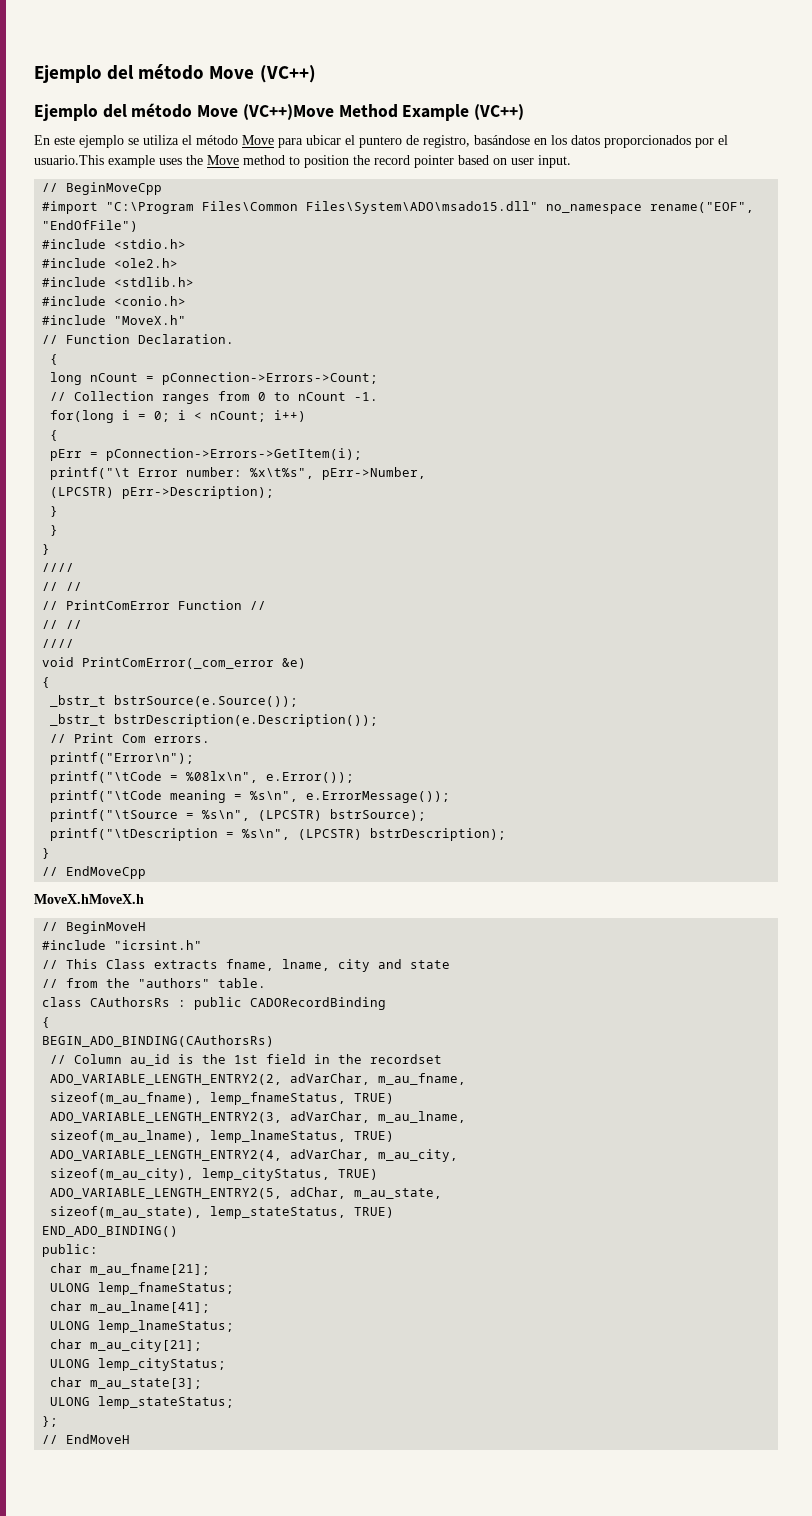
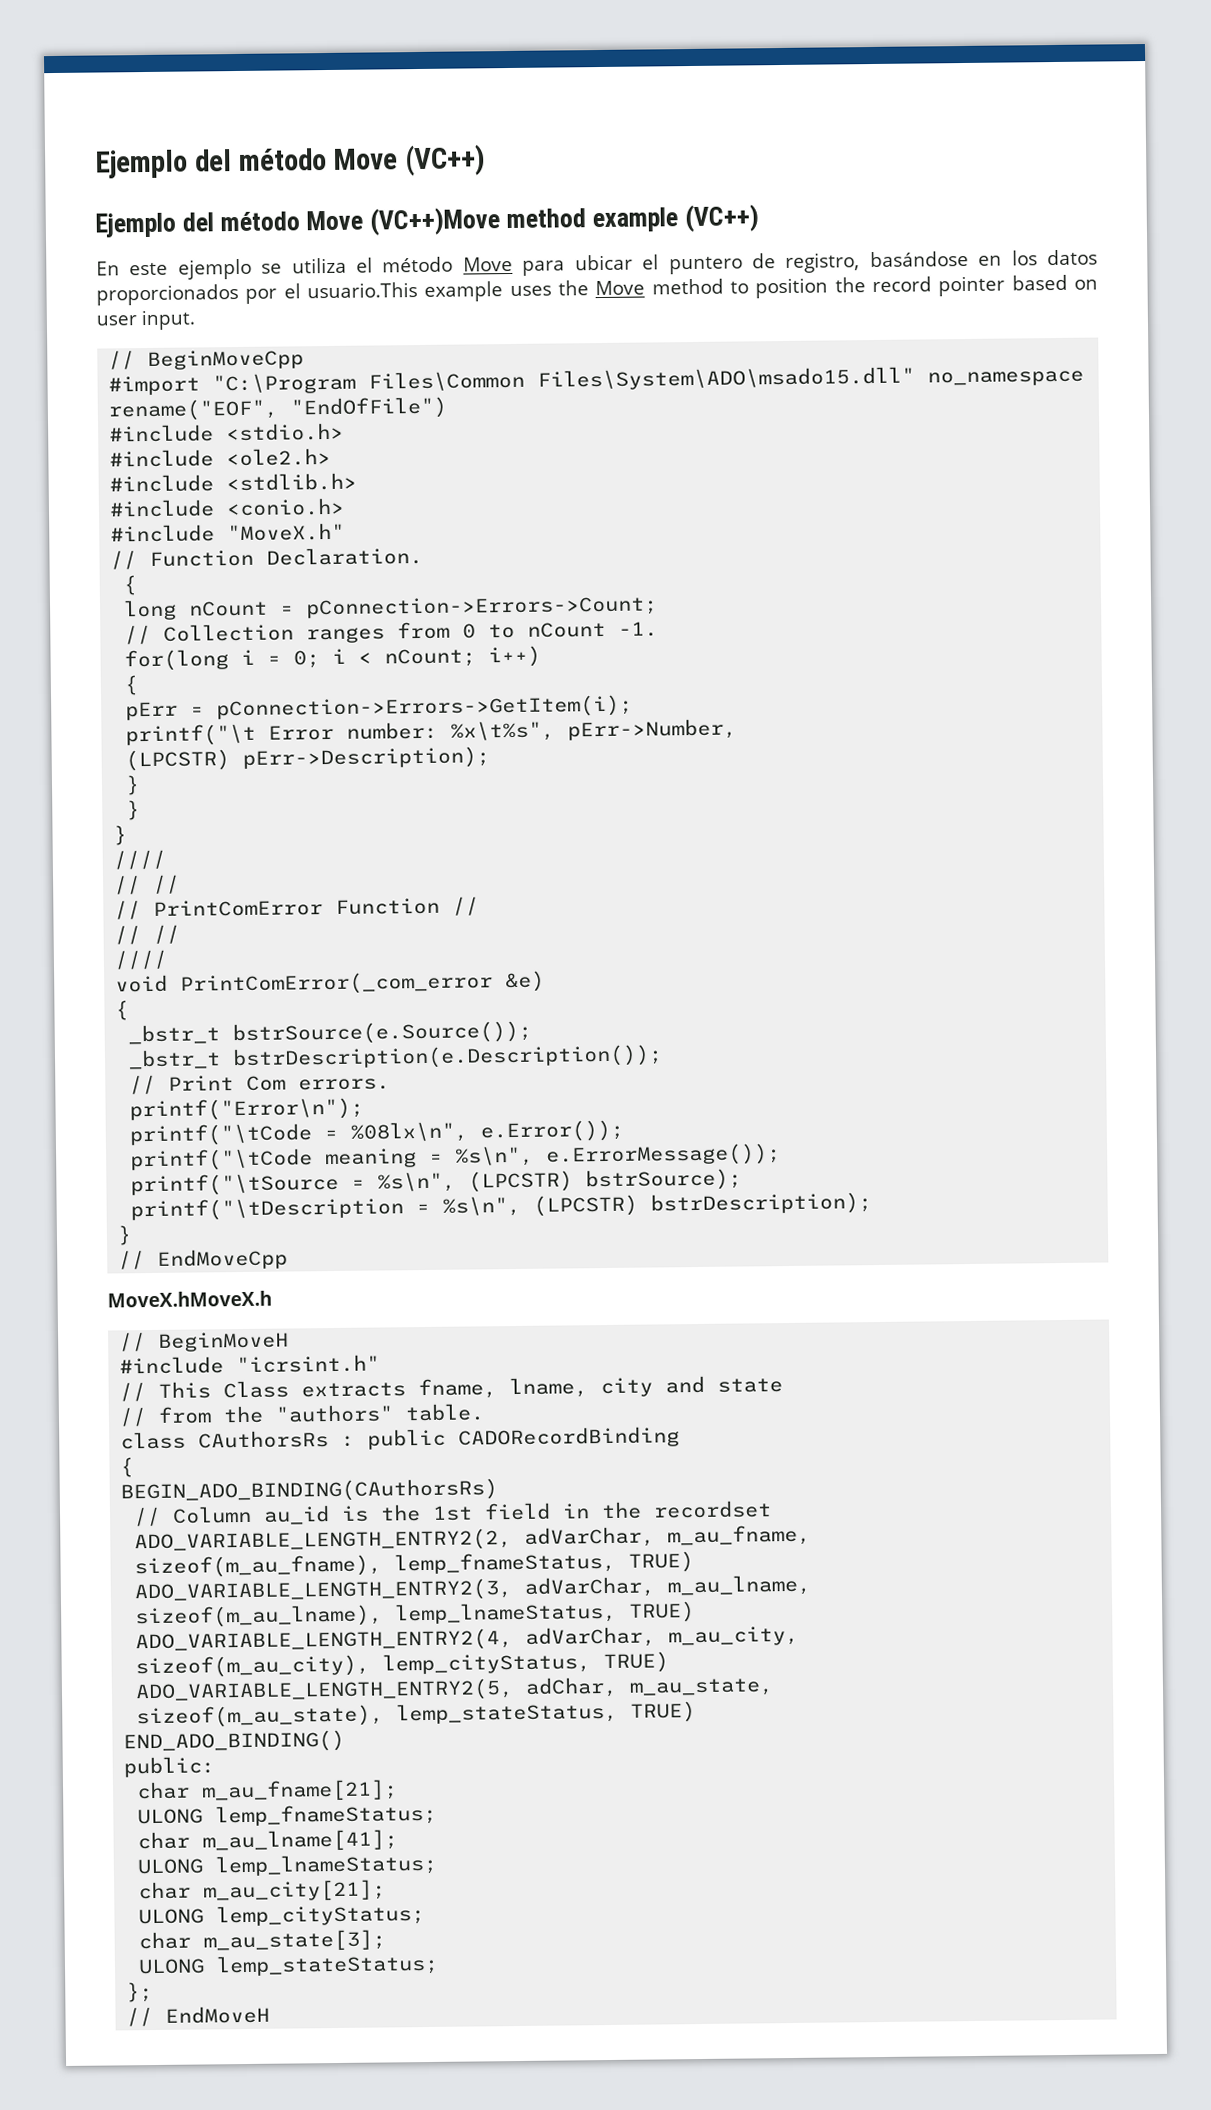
[338,104,470,121] Method Example -> [506,207,679,233] method example

